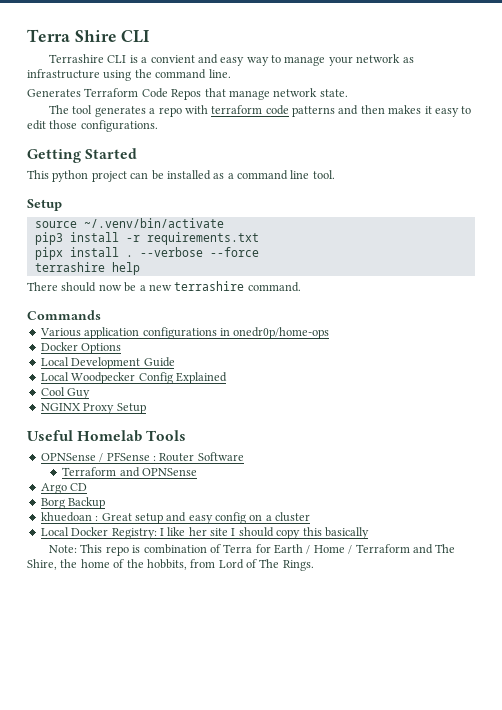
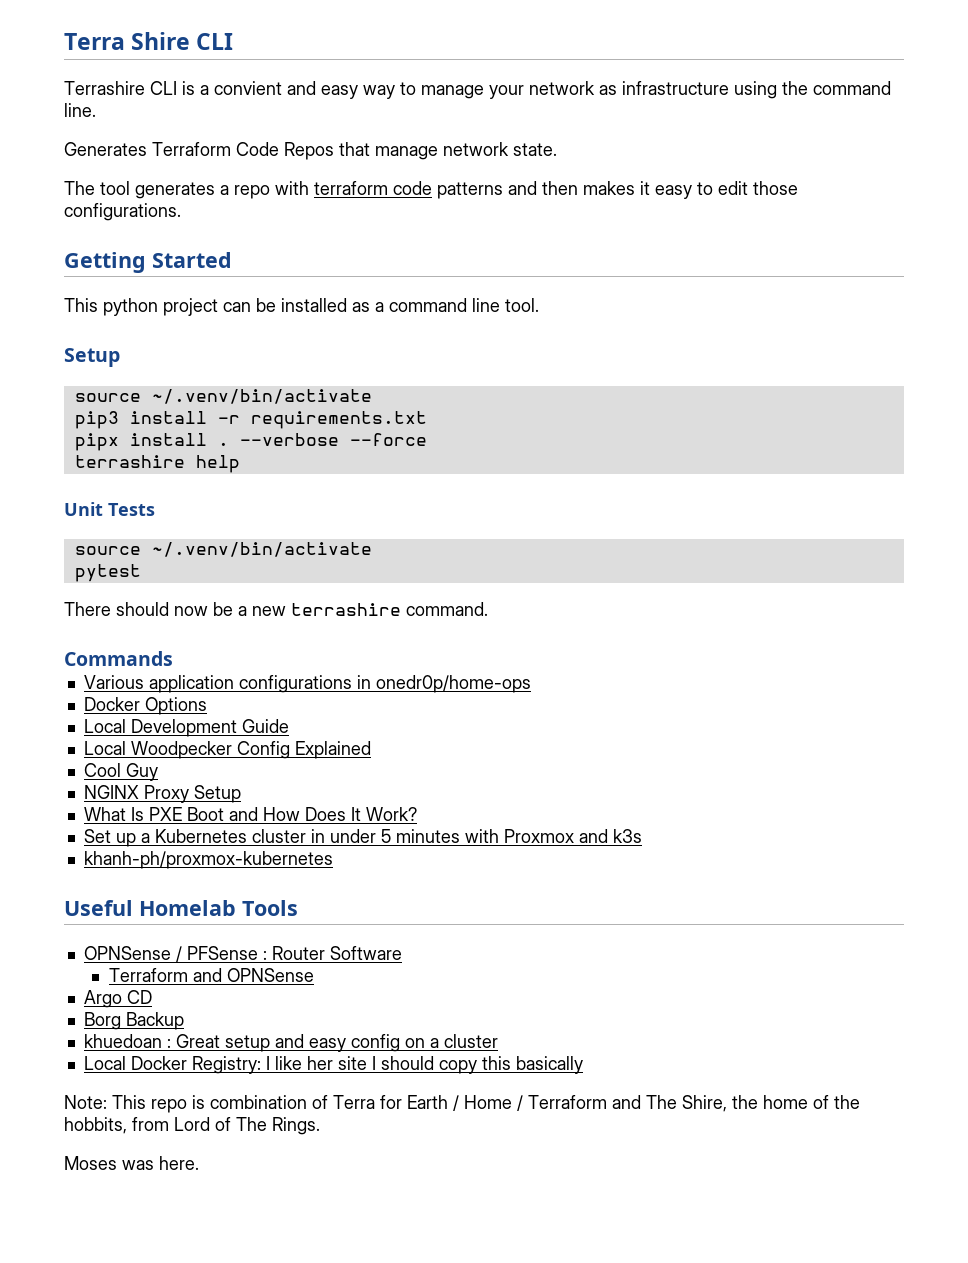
(140, 268) none -> [64,502,155,516] [74,542,372,557] [74,564,141,582] // Unit Tests // source ~/.venv/bin/activate // pytest
(146, 408) none -> [83,807,417,821] [83,829,642,847] [83,851,333,869] // What Is PXE Boot and How Does It Work? // Set up a Kubernetes cluster in under 5 minutes with Proxmox and k3s // khanh-ph/proxmox-kubernetes
(314, 565) none -> [64,1156,199,1170] // Moses was here.

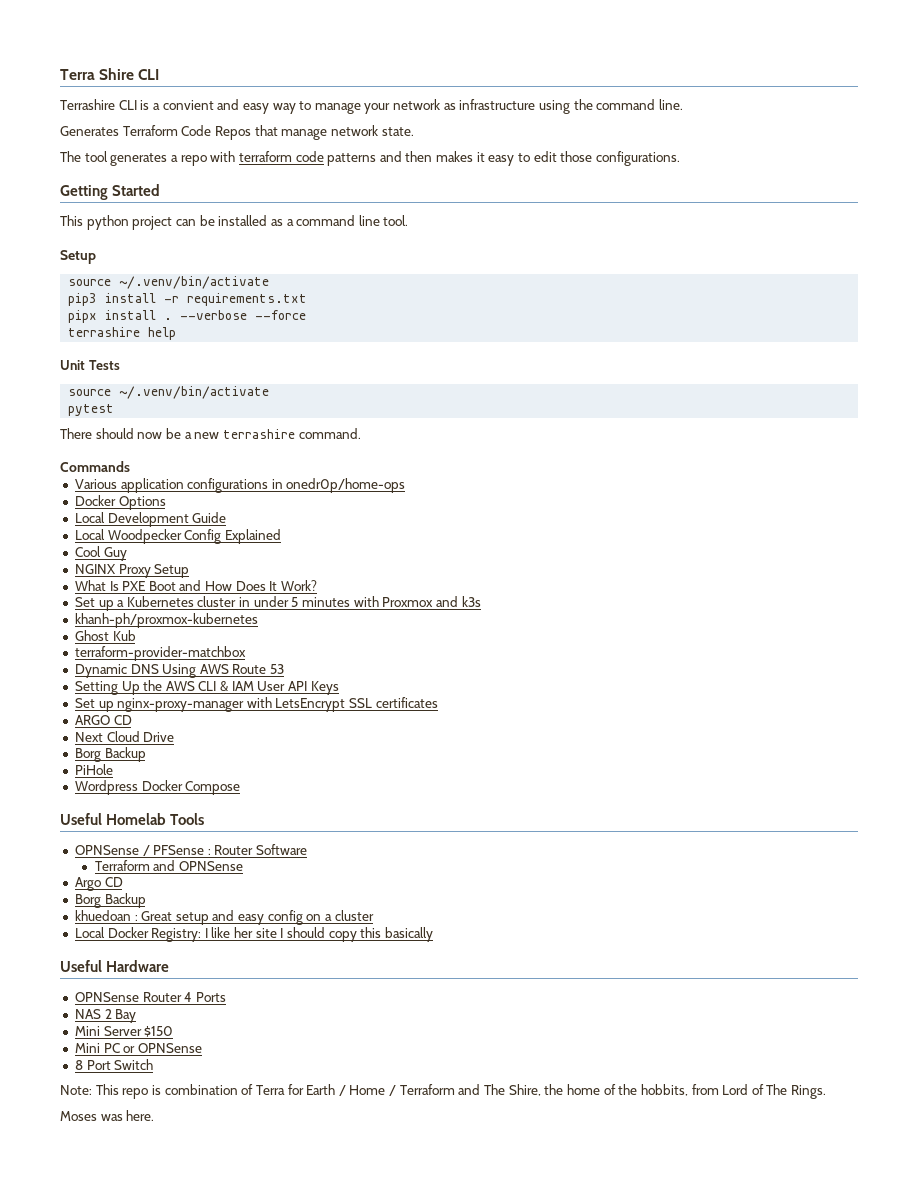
(333, 860) none -> [74,630,136,641] [74,646,246,661] [74,664,285,678] [74,680,339,695] [74,697,438,712] [74,715,132,725] [74,731,175,742] [74,747,146,762] [74,764,113,775] [74,780,241,795] // Ghost Kub // terraform-provider-matchbox // Dynamic DNS Using AWS Route 53 // Setting Up the AWS CLI & IAM User API Keys // Set up nginx-proxy-manager with LetsEncrypt SSL certificates // ARGO CD // Next Cloud Drive // Borg Backup // PiHole // Wordpress Docker Compose
(583, 1065) none -> [60,960,170,972] [74,992,226,1002] [74,1009,137,1023] [74,1026,174,1037] [74,1043,202,1053] [74,1059,154,1070] // Useful Hardware // OPNSense Router 4 Ports // NAS 2 Bay // Mini Server $150 // Mini PC or OPNSense // 8 Port Switch

